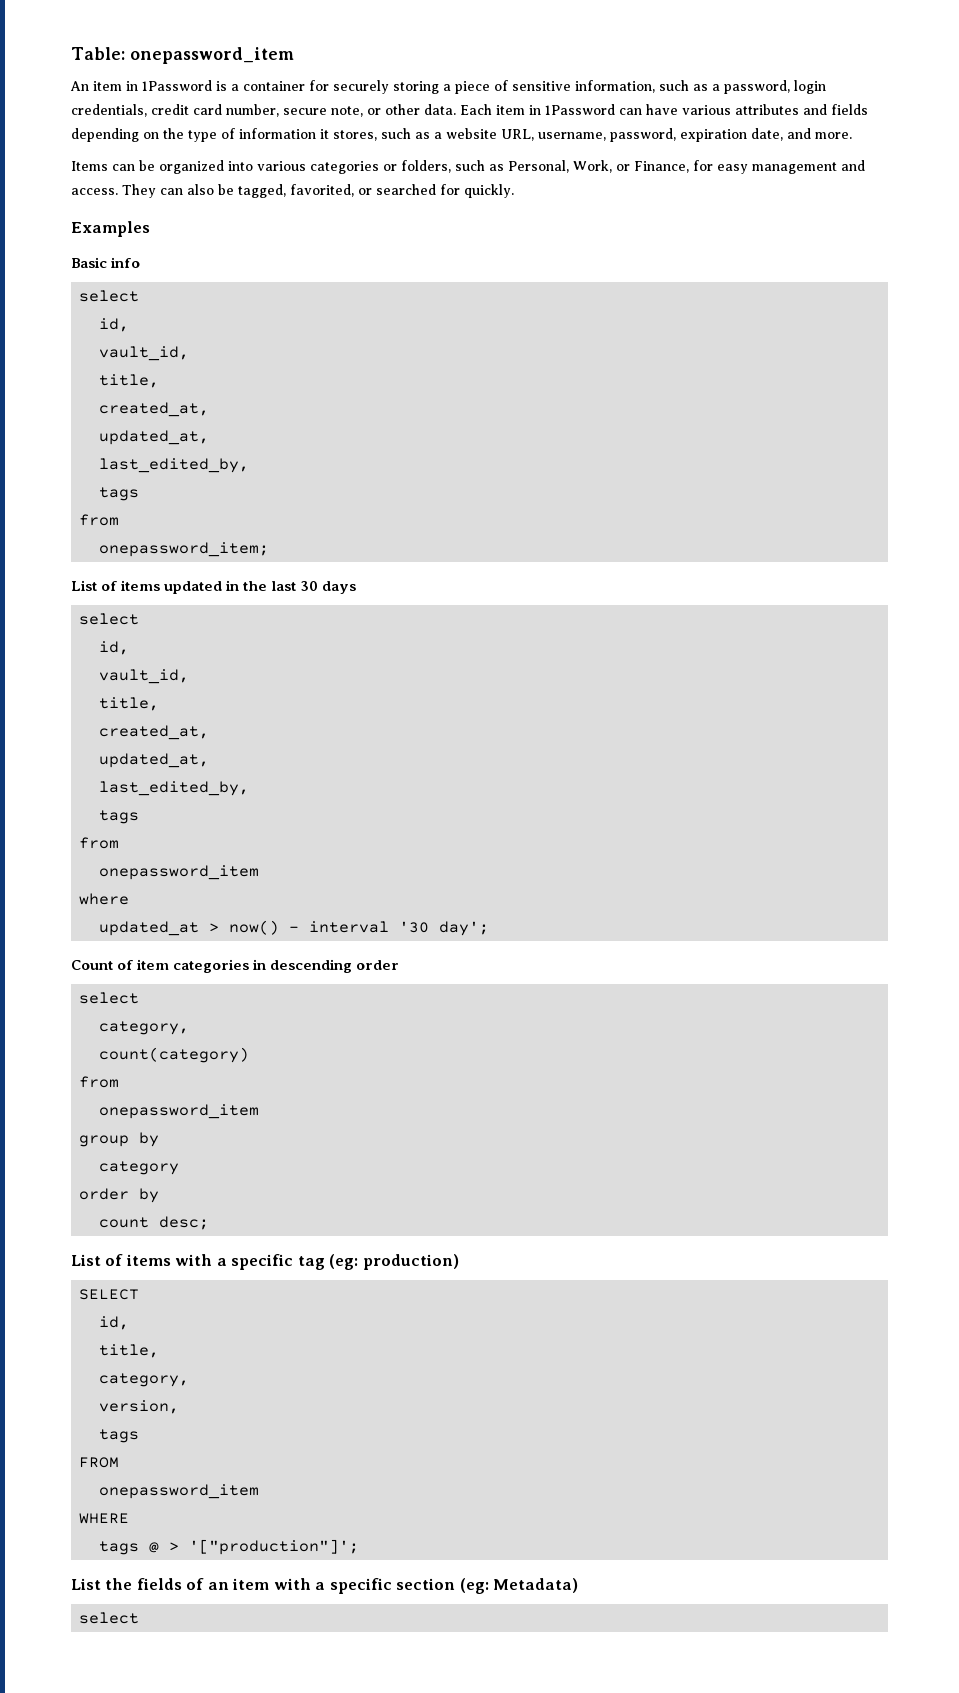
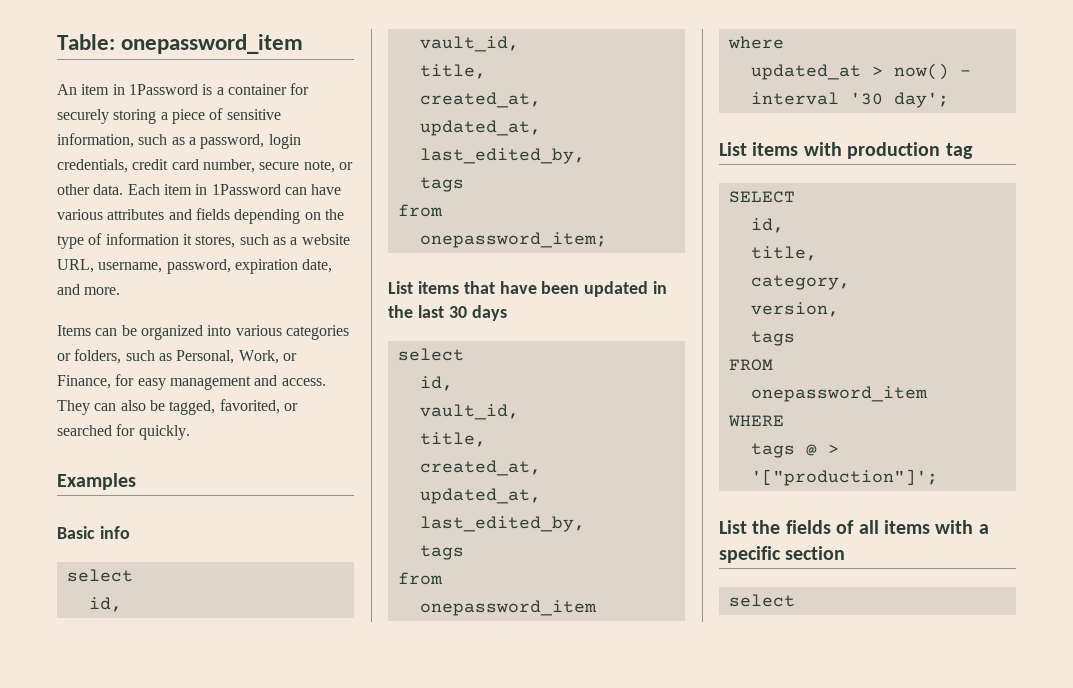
[101,580,161,591] of items -> [417,281,580,294] items that have been
[71,959,400,973] [79,992,140,1004] [99,1021,190,1035] [99,1047,250,1063] [79,1076,120,1088] [99,1104,260,1119] [79,1132,160,1147] [99,1161,180,1175] [79,1188,160,1203] [99,1216,210,1230] [71,1254,294,1270] // Count of item categories in descending order // select // category, // count(category) // from // onepassword_item // group by // category // order by // count desc; // List of items with a specific -> [719,142,941,159] // List items with production
[329,1254,459,1270] (eg: production) -> (973, 151) none
[207,1578,270,1590] an item -> [858,520,930,534] all items
[459,1578,579,1594] (eg: Metadata) -> (846, 553) none

